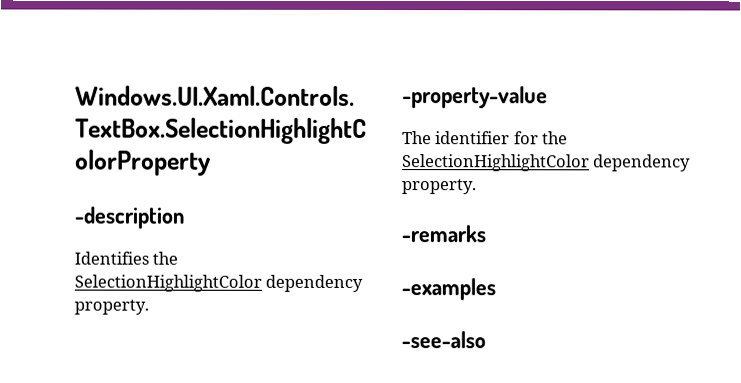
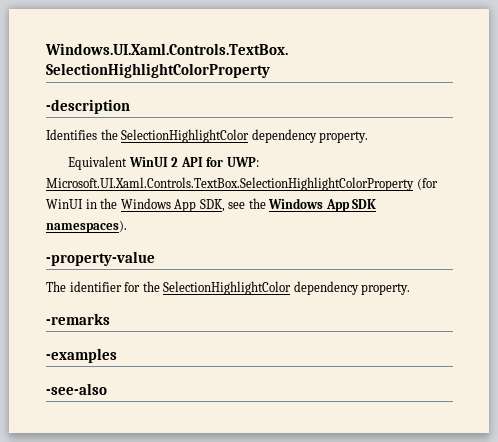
(149, 307) none -> [68,156,259,170] [46,177,438,191] [46,198,377,212] [46,220,127,233] // Equivalent WinUI 2 API for UWP: Microsoft.UI.Xaml.Controls.TextBox.SelectionHighlightColorProperty (for WinUI in the Windows App SDK, see the Windows App SDK namespaces).

